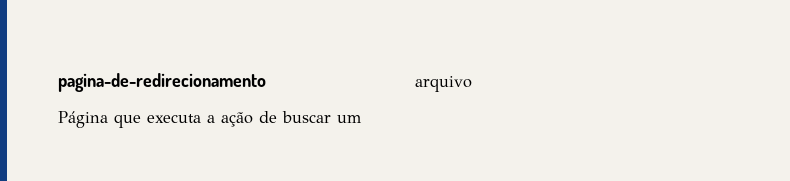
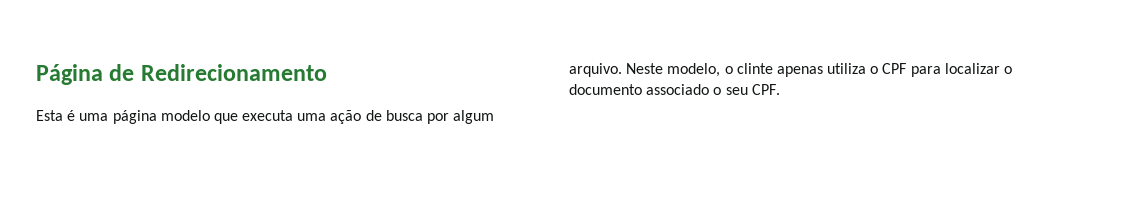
[58,73,266,92] [58,111,108,128] pagina-de-redirecionamento // Página -> [36,64,327,85] [36,110,210,124] Página de Redirecionamento // Esta é uma página modelo
[207,115,215,123] a -> [297,113,327,121] uma
[282,111,362,123] [415,76,472,92] buscar um arquivo -> [385,110,495,124] [569,63,1013,77] [569,84,780,95] busca por algum arquivo. Neste modelo, o clinte apenas utiliza o CPF para localizar o documento associado o seu CPF.

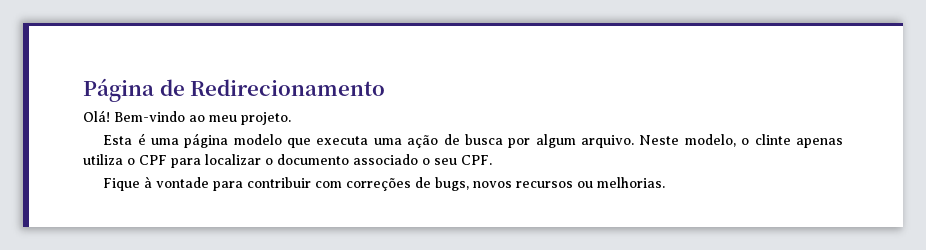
(327, 72) none -> [83,110,291,125] // Olá! Bem-vindo ao meu projeto.
(780, 89) none -> [103,176,666,191] // Fique à vontade para contribuir com correções de bugs, novos recursos ou melhorias.

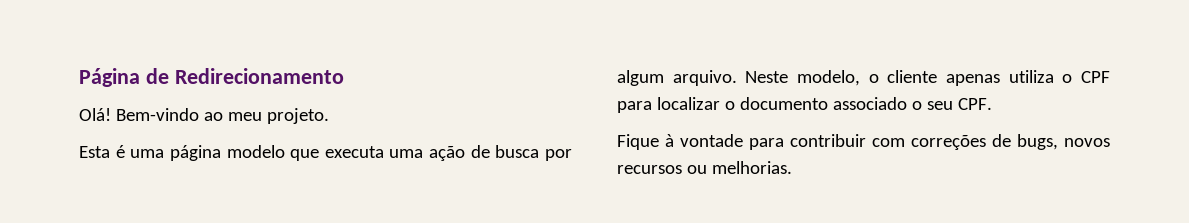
[754,134,791,145] clinte -> [887,70,938,83] cliente

